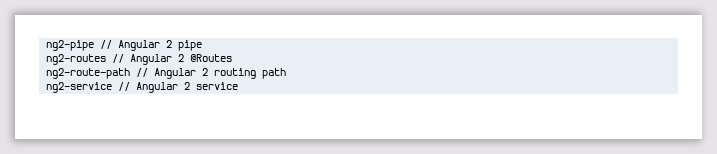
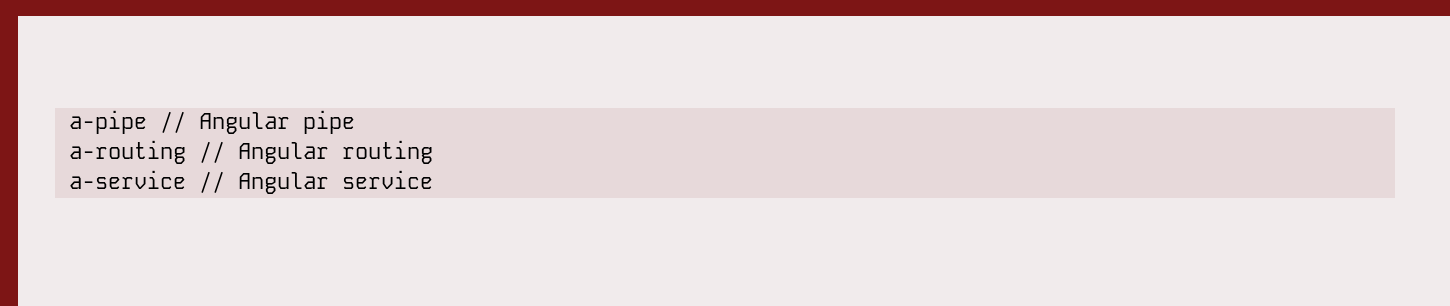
[46,40,173,51] ng2-pipe // Angular 2 -> [68,110,290,134] a-pipe // Angular
[46,54,233,65] [46,68,287,79] [46,82,191,93] ng2-routes // Angular 2 @Routes // ng2-route-path // Angular 2 routing path // ng2-service // Angular 2 -> [68,140,433,164] [68,170,329,194] a-routing // Angular routing // a-service // Angular

